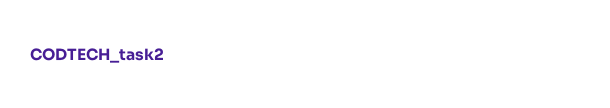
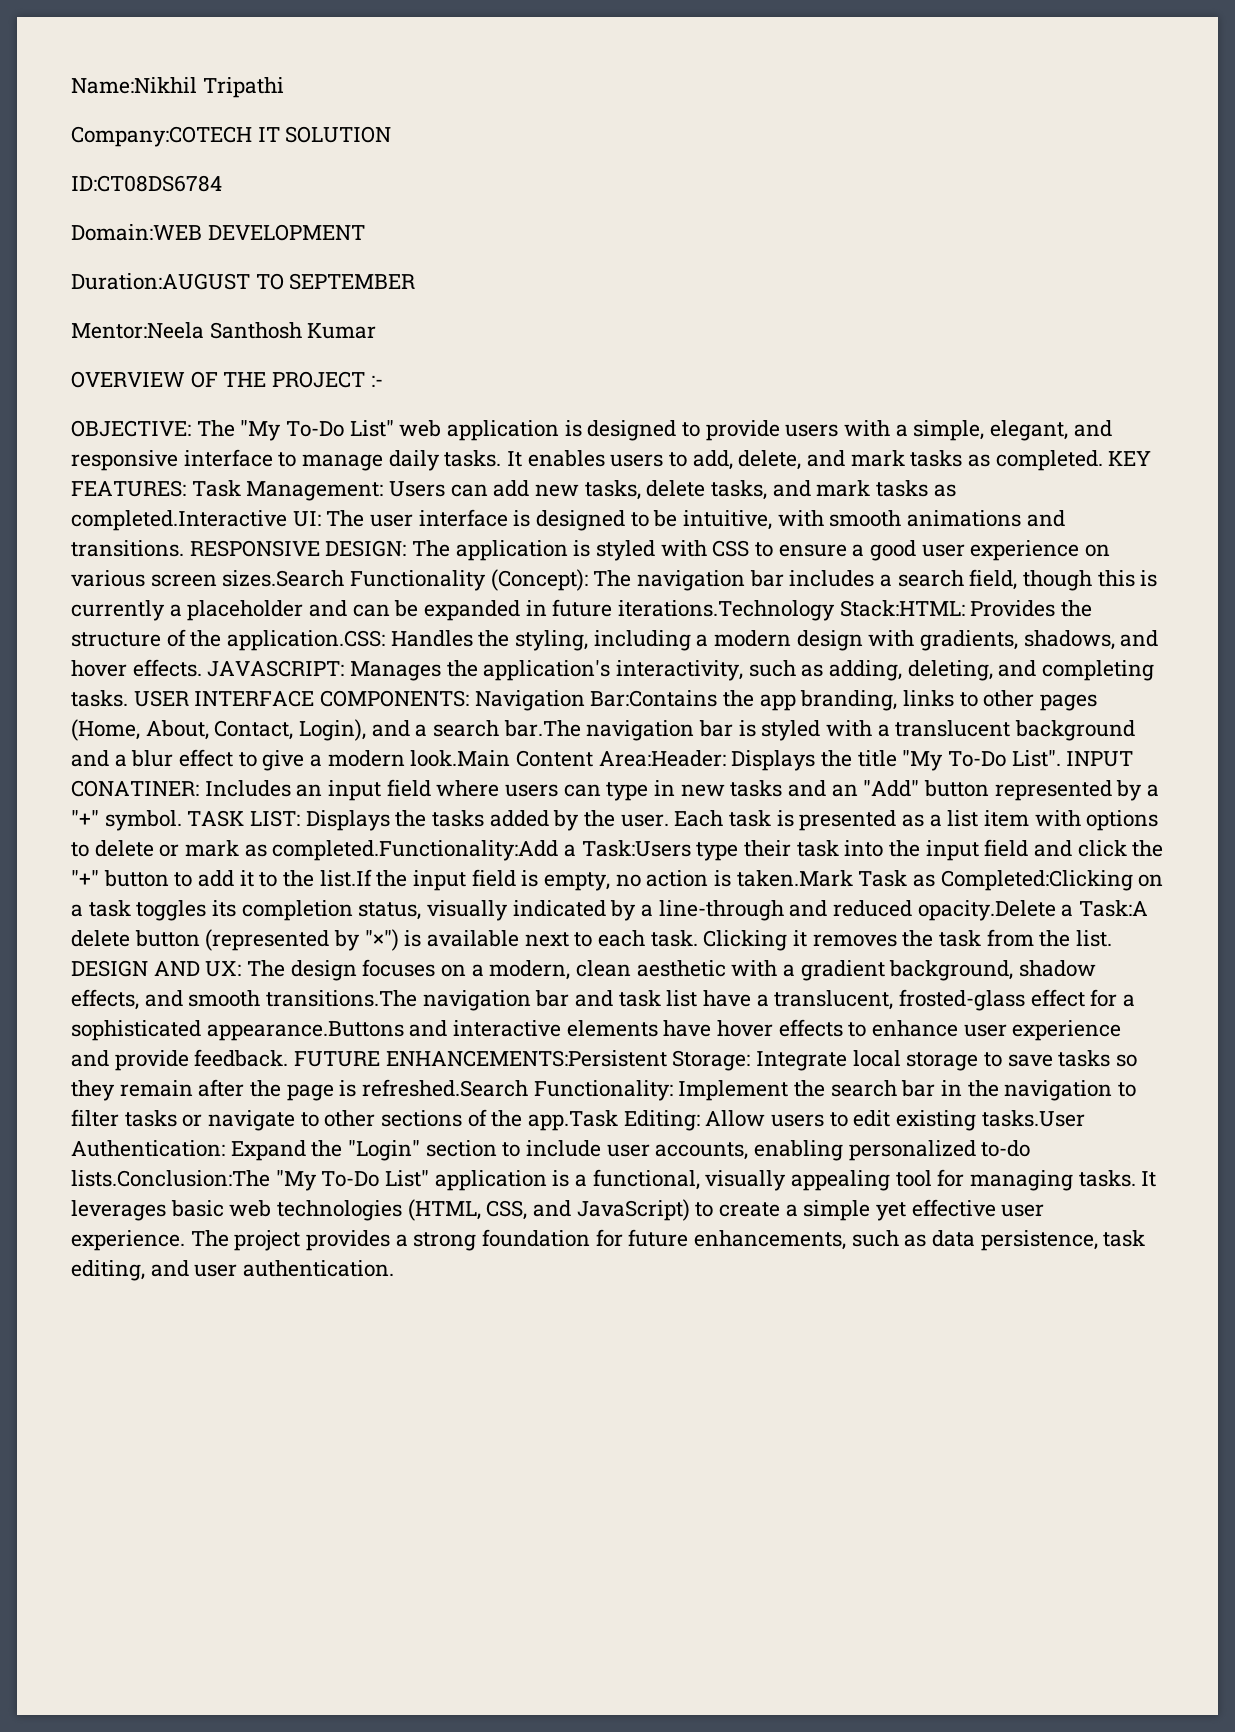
[30,48,164,63] CODTECH_task2 -> [71,77,284,98] [71,126,392,147] [71,175,222,192] [71,224,365,241] [71,273,416,290] [71,322,377,339] [71,371,383,388] [71,420,1112,441] [71,449,1152,471] [71,480,956,501] [71,509,1065,531] [71,540,1111,561] [71,569,1158,591] [71,599,1093,621] [71,629,1159,651] [71,659,1155,681] [71,690,1098,711] [71,719,1136,741] [71,749,1134,771] [71,779,1160,801] [71,810,1159,831] [71,839,1164,861] [71,869,1164,891] [71,900,1149,921] [71,929,1113,951] [71,959,1097,981] [71,989,1136,1011] [71,1019,1122,1041] [71,1049,1138,1071] [71,1079,1137,1101] [71,1109,1085,1131] [71,1140,1031,1161] [71,1169,1157,1191] [71,1199,1045,1221] [71,1229,1146,1251] [71,1260,395,1281] Name:Nikhil Tripathi // Company:COTECH IT SOLUTION // ID:CT08DS6784 // Domain:WEB DEVELOPMENT // Duration:AUGUST TO SEPTEMBER // Mentor:Neela Santhosh Kumar // OVERVIEW OF THE PROJECT :- // OBJECTIVE: The "My To-Do List" web application is designed to provide users with a simple, elegant, and responsive interface to manage daily tasks. It enables users to add, delete, and mark tasks as completed. KEY FEATURES: Task Management: Users can add new tasks, delete tasks, and mark tasks as completed.Interactive UI: The user interface is designed to be intuitive, with smooth animations and transitions. RESPONSIVE DESIGN: The application is styled with CSS to ensure a good user experience on various screen sizes.Search Functionality (Concept): The navigation bar includes a search field, though this is currently a placeholder and can be expanded in future iterations.Technology Stack:HTML: Provides the structure of the application.CSS: Handles the styling, including a modern design with gradients, shadows, and hover effects. JAVASCRIPT: Manages the application's interactivity, such as adding, deleting, and completing tasks. USER INTERFACE COMPONENTS: Navigation Bar:Contains the app branding, links to other pages (Home, About, Contact, Login), and a search bar.The navigation bar is styled with a translucent background and a blur effect to give a modern look.Main Content Area:Header: Displays the title "My To-Do List". INPUT CONATINER: Includes an input field where users can type in new tasks and an "Add" button represented by a "+" symbol. TASK LIST: Displays the tasks added by the user. Each task is presented as a list item with options to delete or mark as completed.Functionality:Add a Task:Users type their task into the input field and click the "+" button to add it to the list.If the input field is empty, no action is taken.Mark Task as Completed:Clicking on a task toggles its completion status, visually indicated by a line-through and reduced opacity.Delete a Task:A delete button (represented by "×") is available next to each task. Clicking it removes the task from the list. DESIGN AND UX: The design focuses on a modern, clean aesthetic with a gradient background, shadow effects, and smooth transitions.The navigation bar and task list have a translucent, frosted-glass effect for a sophisticated appearance.Buttons and interactive elements have hover effects to enhance user experience and provide feedback. FUTURE ENHANCEMENTS:Persistent Storage: Integrate local storage to save tasks so they remain after the page is refreshed.Search Functionality: Implement the search bar in the navigation to filter tasks or navigate to other sections of the app.Task Editing: Allow users to edit existing tasks.User Authentication: Expand the "Login" section to include user accounts, enabling personalized to-do lists.Conclusion:The "My To-Do List" application is a functional, visually appealing tool for managing tasks. It leverages basic web technologies (HTML, CSS, and JavaScript) to create a simple yet effective user experience. The project provides a strong foundation for future enhancements, such as data persistence, task editing, and user authentication.

